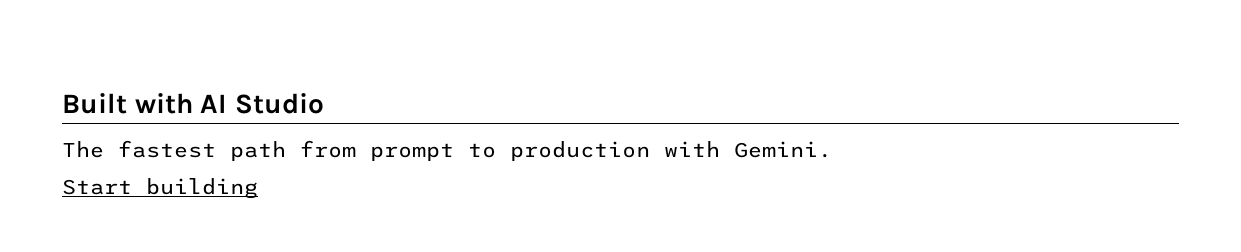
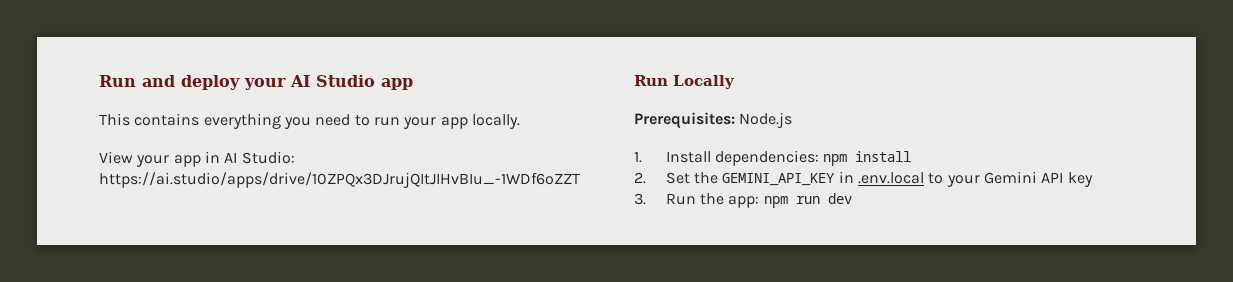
[62,93,324,114] [62,140,832,161] [62,178,258,199] Built with AI Studio // The fastest path from prompt to production with Gemini. // Start building -> [99,75,413,90] [99,113,520,129] [99,151,295,167] [99,172,580,188] [634,75,735,89] [634,112,793,129] [634,150,912,166] [634,171,1093,187] [634,193,852,208] Run and deploy your AI Studio app // This contains everything you need to run your app locally. // View your app in AI Studio: https://ai.studio/apps/drive/10ZPQx3DJrujQItJIHvBIu_-1WDf6oZZT // Run Locally // Prerequisites: Node.js // 1. Install dependencies: npm install // 2. Set the GEMINI_API_KEY in .env.local to your Gemini API key // 3. Run the app: npm run dev

